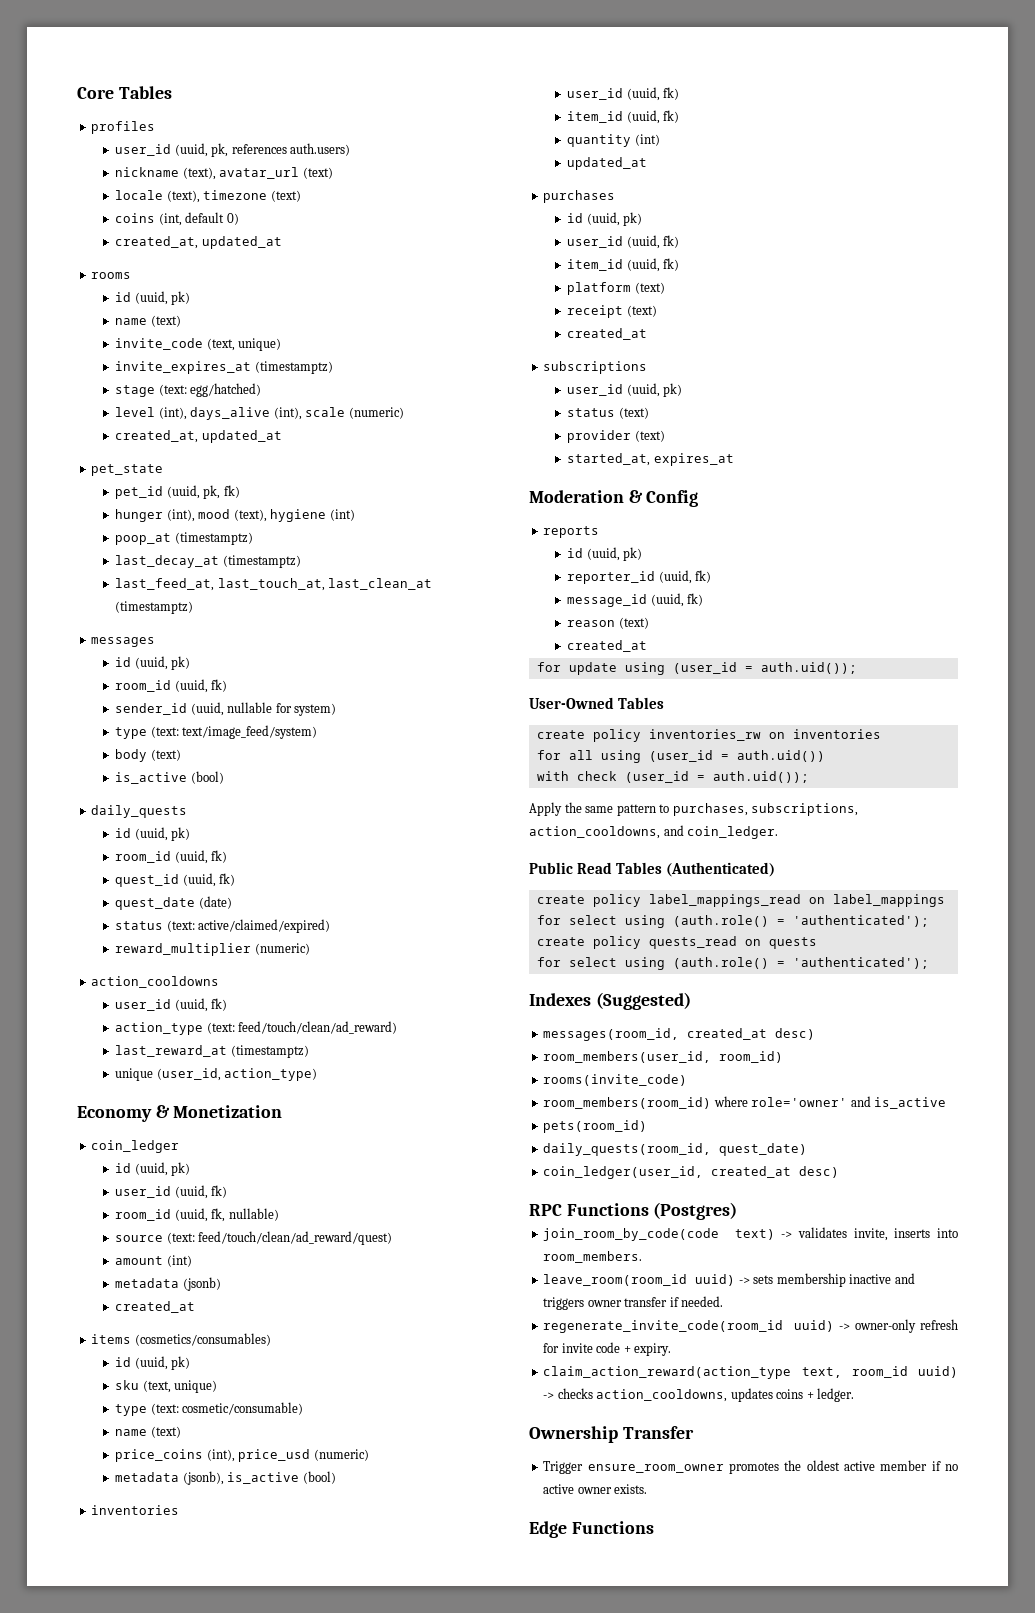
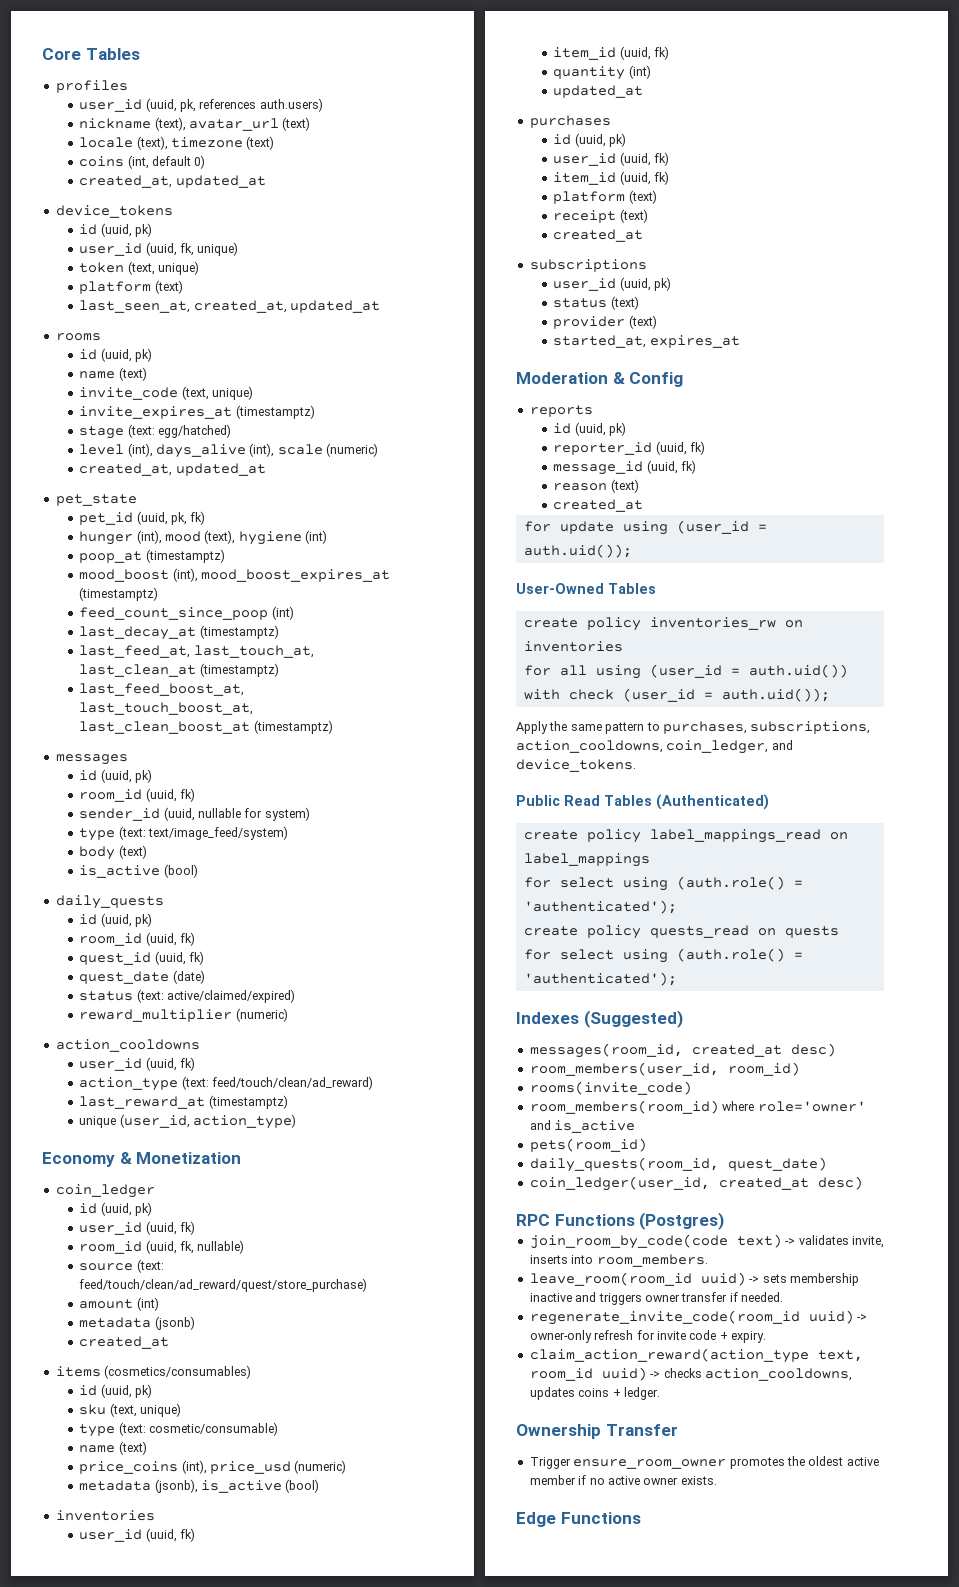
(282, 242) none -> [55,205,173,218] [79,223,152,237] [79,242,239,256] [79,261,199,275] [79,280,183,294] [79,300,380,313] // device_tokens // id (uuid, pk) // user_id (uuid, fk, unique) // token (text, unique) // platform (text) // last_seen_at, created_at, updated_at
(253, 538) none -> [79,568,390,582] [79,587,159,601] [79,606,294,620] // mood_boost (int), mood_boost_expires_at (timestamptz) // feed_count_since_poop (int)
(194, 607) none -> [79,683,245,696] [79,702,254,715] [79,720,333,734] // last_feed_boost_at, last_touch_boost_at, last_clean_boost_at (timestamptz)
[198,1231,393,1245] feed/touch/clean/ad_reward/quest) -> [79,1278,368,1292] feed/touch/clean/ad_reward/quest/store_purchase)
[663,825,779,839] and coin_ledger. -> [666,740,793,754] [516,759,636,772] coin_ledger, and device_tokens.

